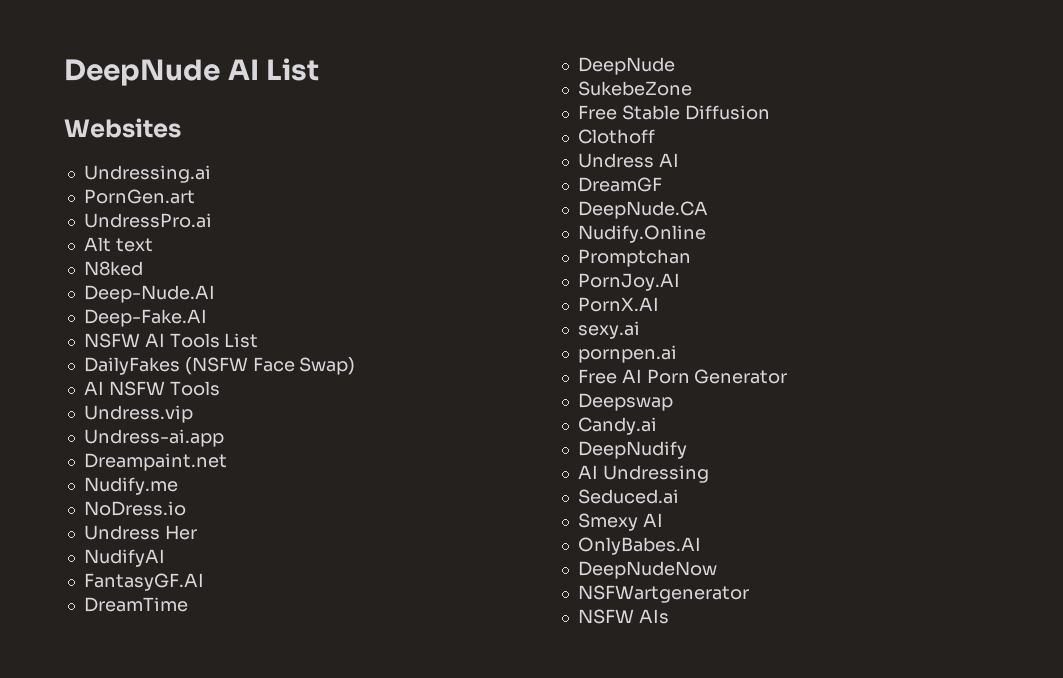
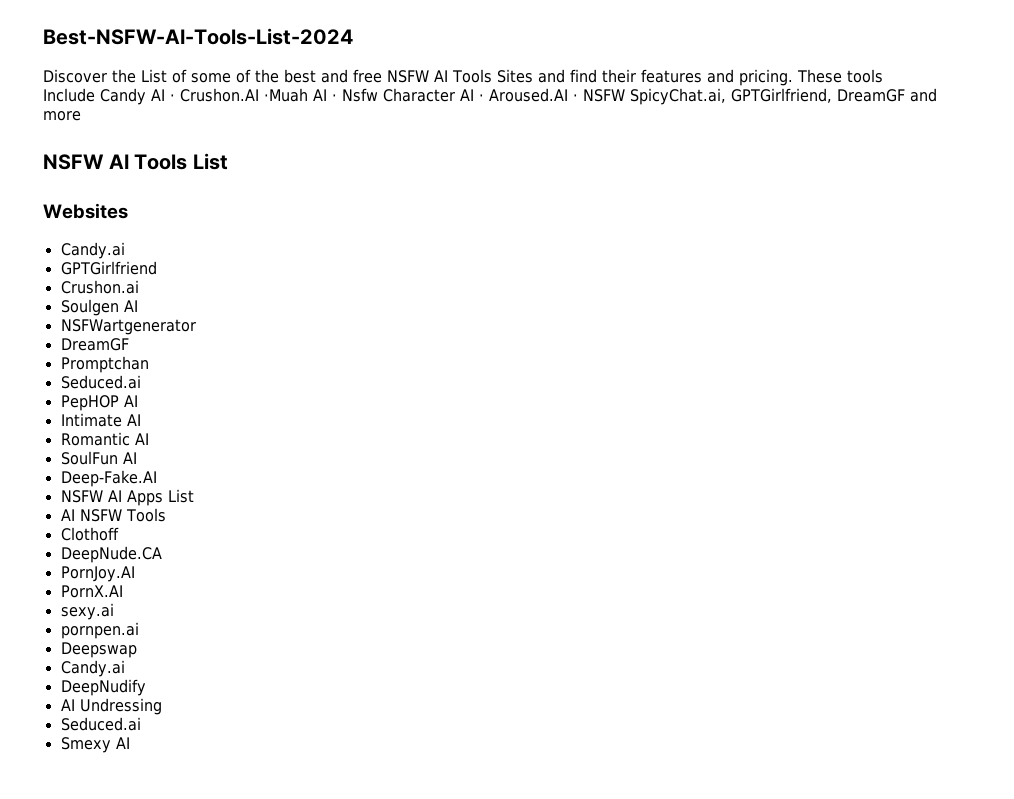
[64,58,320,86] [64,118,181,138] [83,165,211,183] [83,189,195,204] [83,213,212,228] [83,237,153,252] [83,261,143,276] [83,285,215,303] [83,309,207,327] [83,333,259,348] [83,357,356,375] [83,381,220,396] [83,405,193,423] [83,429,224,447] [83,453,227,471] [83,477,178,495] [83,501,186,516] [83,525,197,540] [83,549,165,567] [83,573,204,591] [83,597,188,612] [577,57,675,75] [577,81,692,96] [577,105,770,120] [577,129,655,144] [577,153,679,168] [577,177,662,192] DeepNude AI List // Websites // Undressing.ai // PornGen.art // UndressPro.ai // Alt text // N8ked // Deep-Nude.AI // Deep-Fake.AI // NSFW AI Tools List // DailyFakes (NSFW Face Swap) // AI NSFW Tools // Undress.vip // Undress-ai.app // Dreampaint.net // Nudify.me // NoDress.io // Undress Her // NudifyAI // FantasyGF.AI // DreamTime // DeepNude // SukebeZone // Free Stable Diffusion // Clothoff // Undress AI // DreamGF -> [43,28,353,45] [43,69,883,86] [43,88,937,105] [43,111,81,121] [43,153,228,170] [43,203,128,219] [60,242,125,259] [60,261,157,275] [60,280,139,294] [60,299,138,316] [60,319,196,335] [60,338,129,351] [60,356,149,373] [60,375,141,389] [60,395,138,411] [60,413,141,427] [60,432,149,446] [60,451,137,465] [60,470,157,487] [60,489,194,506] [60,508,166,522] [60,527,119,541] Best-NSFW-AI-Tools-List-2024 // Discover the List of some of the best and free NSFW AI Tools Sites and find their features and pricing. These tools Include Candy AI · Crushon.AI ·Muah AI · Nsfw Character AI · Aroused.AI · NSFW SpicyChat.ai, GPTGirlfriend, DreamGF and more // NSFW AI Tools List // Websites // Candy.ai // GPTGirlfriend // Crushon.ai // Soulgen AI // NSFWartgenerator // DreamGF // Promptchan // Seduced.ai // PepHOP AI // Intimate AI // Romantic AI // SoulFun AI // Deep-Fake.AI // NSFW AI Apps List // AI NSFW Tools // Clothoff
[577,225,706,243] [577,249,691,267] // Nudify.Online // Promptchan -> (162, 554) none
[577,369,788,384] // Free AI Porn Generator -> (139, 630) none
[577,537,701,555] [577,561,717,579] [577,585,749,603] [577,609,669,624] // OnlyBabes.AI // DeepNudeNow // NSFWartgenerator // NSFW AIs -> (130, 743) none

